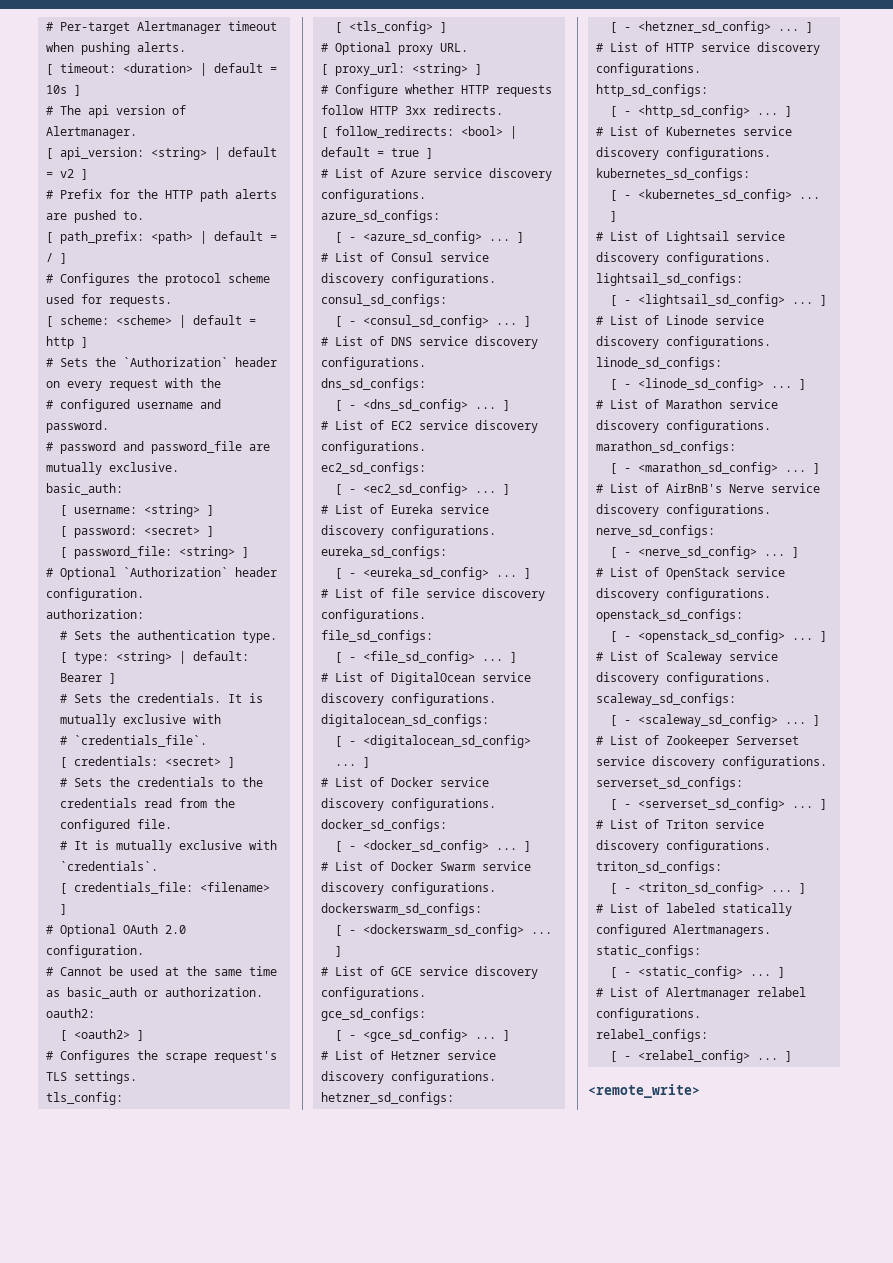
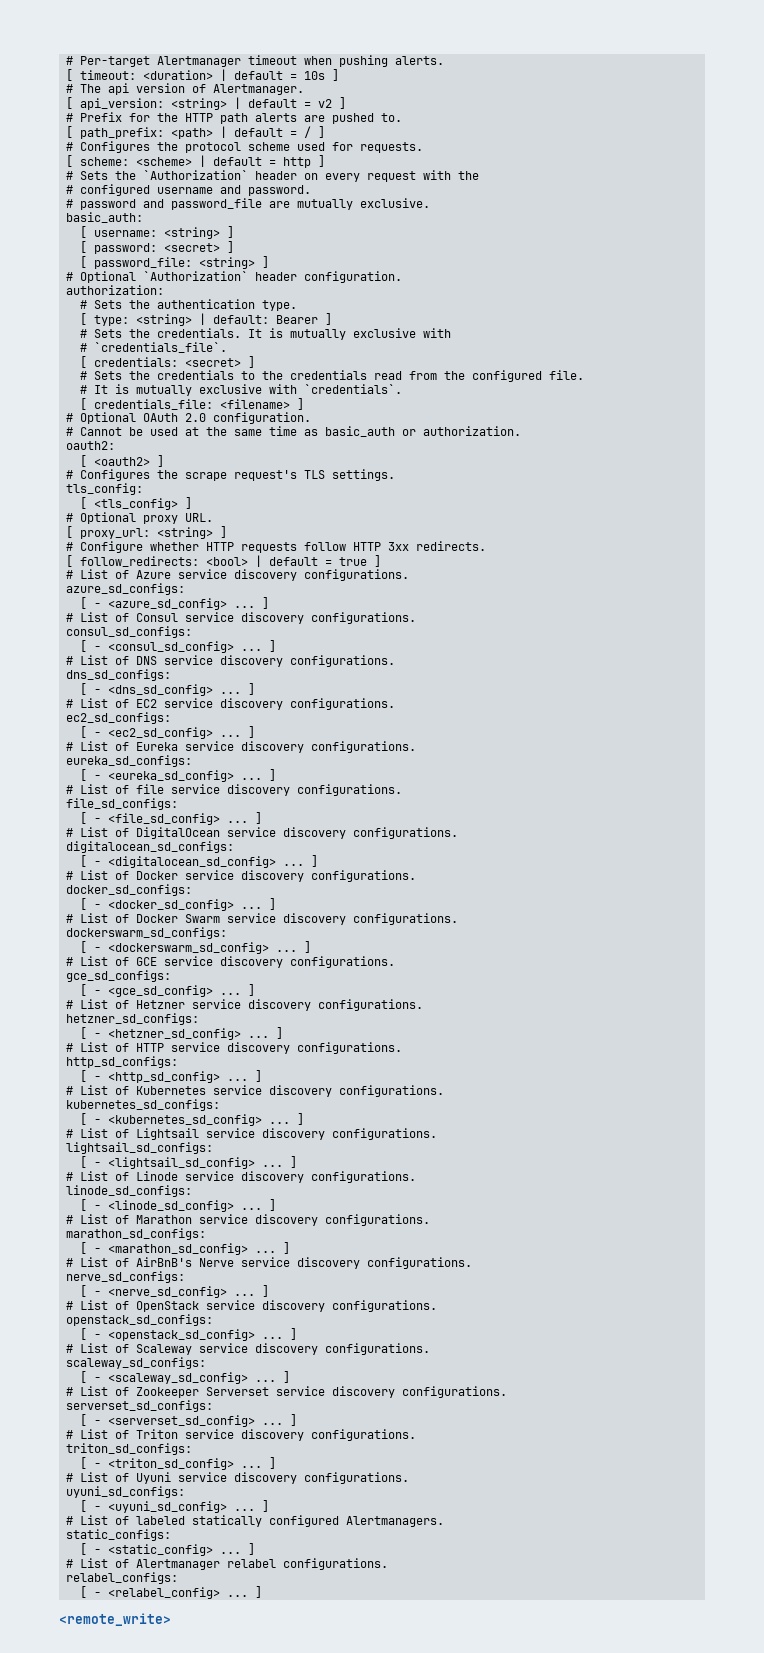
(806, 888) none -> [65,1472,409,1484] [65,1486,185,1498] [79,1500,269,1513] // # List of Uyuni service discovery configurations. // uyuni_sd_configs: // [ - <uyuni_sd_config> ... ]

